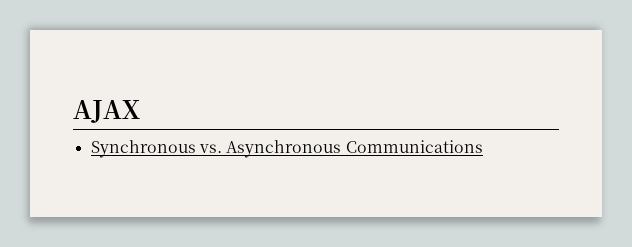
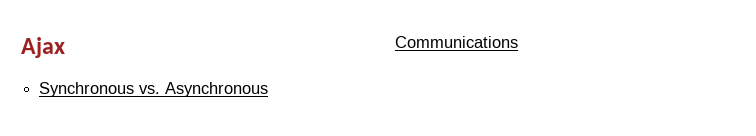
[73,100,140,123] AJAX -> [21,37,65,58] Ajax

